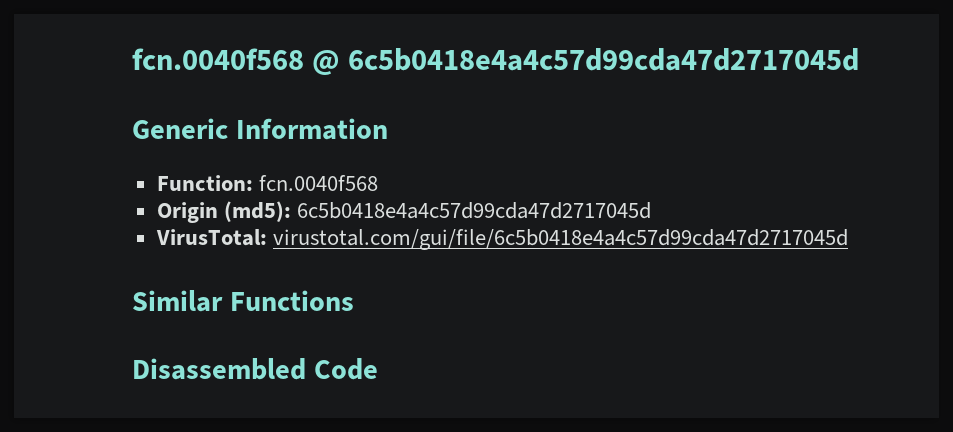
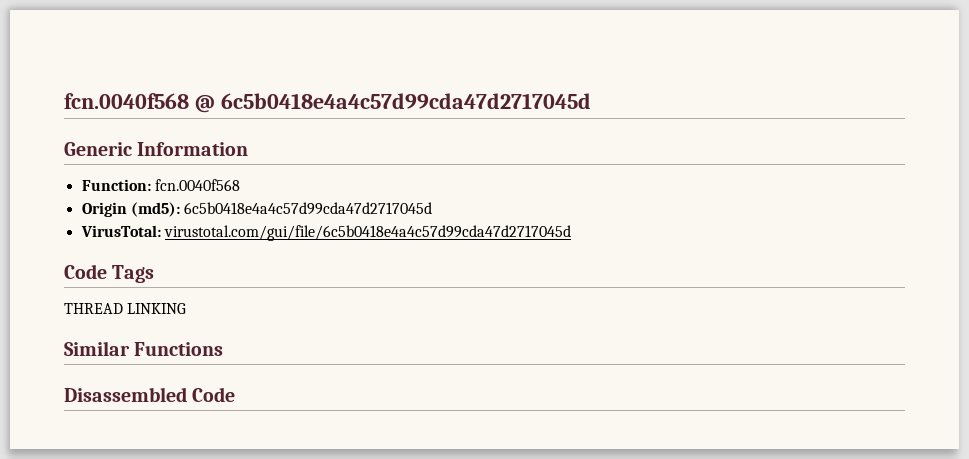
(848, 239) none -> [64,264,155,283] [64,303,187,314] // Code Tags // THREAD LINKING

